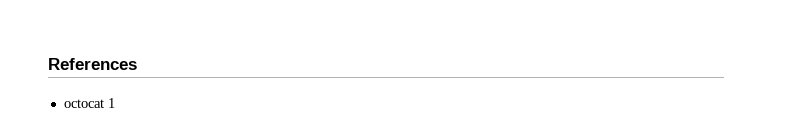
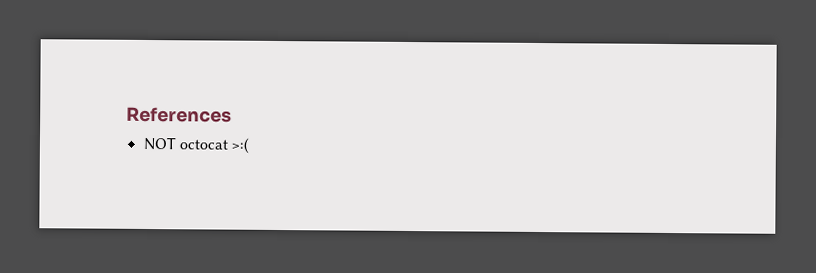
[63,98,115,108] octocat 1 -> [142,136,250,154] NOT octocat >:(

